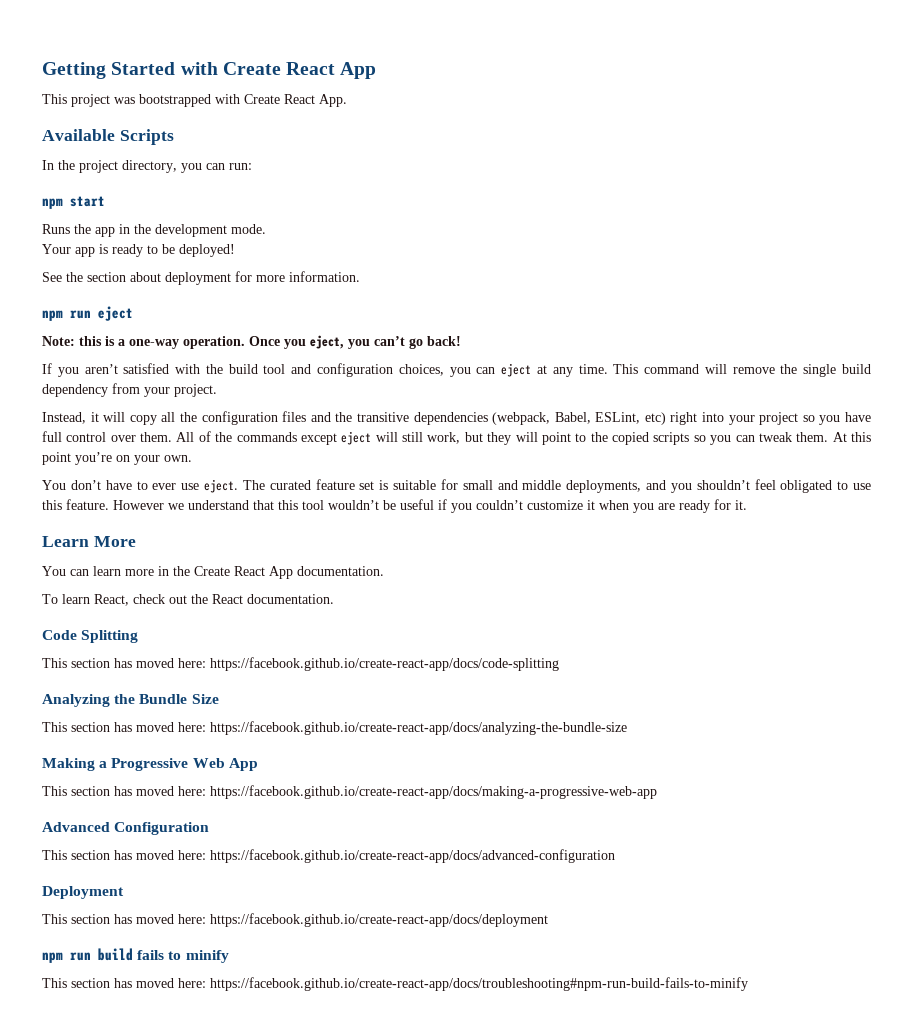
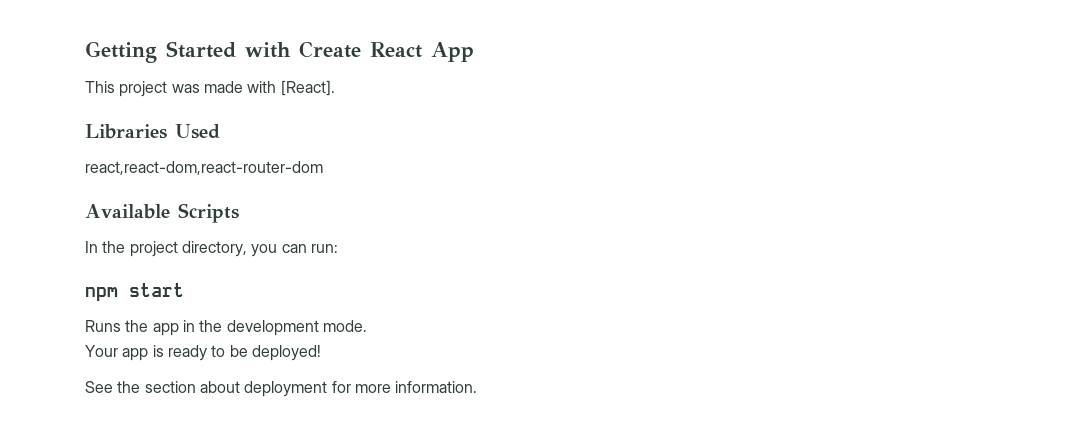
[139,94,347,107] bootstrapped with Create React App. -> [203,80,335,96] [85,124,220,139] [85,161,323,175] made with [React]. // Libraries Used // react,react-dom,react-router-dom
[42,306,133,321] [42,335,461,349] [42,363,871,377] [42,383,217,397] [42,411,872,425] [42,431,871,445] [42,452,192,465] [42,479,872,493] [42,499,747,513] [42,536,136,547] [42,566,384,579] [42,594,334,606] [42,630,139,643] [42,657,559,671] [42,694,219,707] [42,721,627,735] [42,758,258,771] [42,785,657,799] [42,822,210,835] [42,849,615,863] [42,886,124,899] [42,913,548,927] [42,948,229,963] [42,977,748,991] // npm run eject // Note: this is a one-way operation. Once you eject, you can’t go back! // If you aren’t satisfied with the build tool and configuration choices, you can eject at any time. This command will remove the single build dependency from your project. // Instead, it will copy all the configuration files and the transitive dependencies (webpack, Babel, ESLint, etc) right into your project so you have full control over them. All of the commands except eject will still work, but they will point to the copied scripts so you can tweak them. At this point you’re on your own. // You don’t have to ever use eject. The curated feature set is suitable for small and middle deployments, and you shouldn’t feel obligated to use this feature. However we understand that this tool wouldn’t be useful if you couldn’t customize it when you are ready for it. // Learn More // You can learn more in the Create React App documentation. // To learn React, check out the React documentation. // Code Splitting // This section has moved here: https://facebook.github.io/create-react-app/docs/code-splitting // Analyzing the Bundle Size // This section has moved here: https://facebook.github.io/create-react-app/docs/analyzing-the-bundle-size // Making a Progressive Web App // This section has moved here: https://facebook.github.io/create-react-app/docs/making-a-progressive-web-app // Advanced Configuration // This section has moved here: https://facebook.github.io/create-react-app/docs/advanced-configuration // Deployment // This section has moved here: https://facebook.github.io/create-react-app/docs/deployment // npm run build fails to minify // This section has moved here: https://facebook.github.io/create-react-app/docs/troubleshooting#npm-run-build-fails-to-minify -> (478, 387) none

